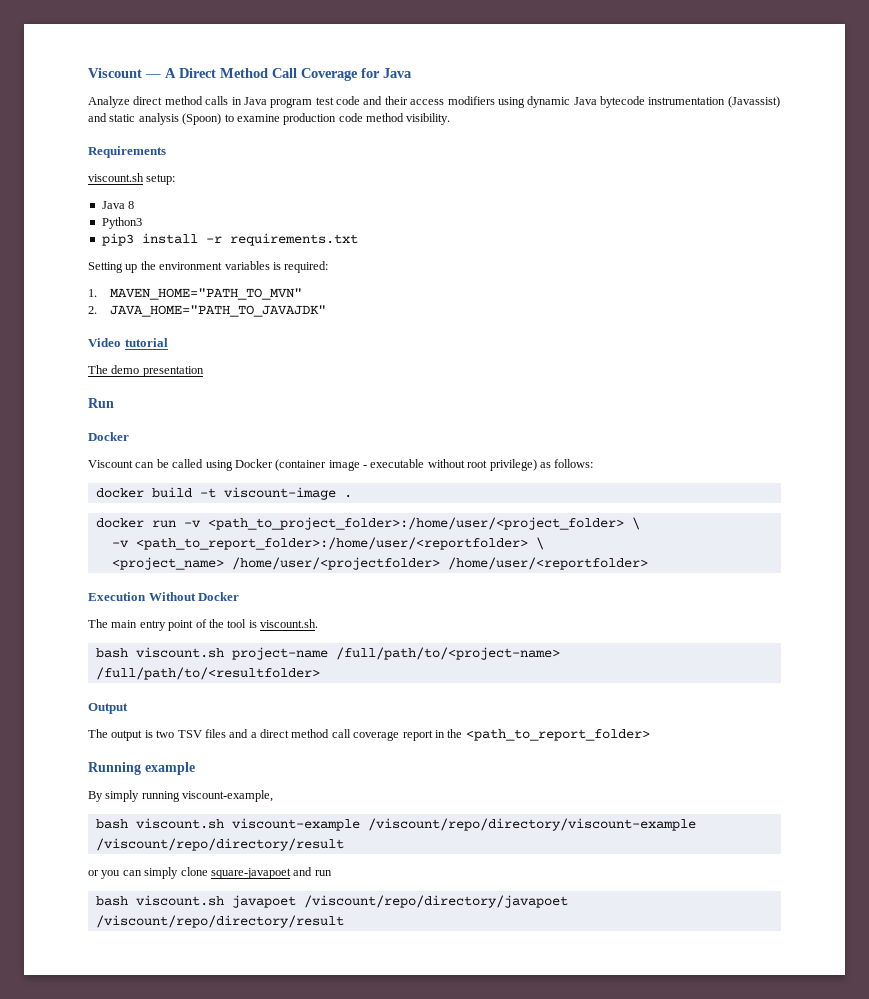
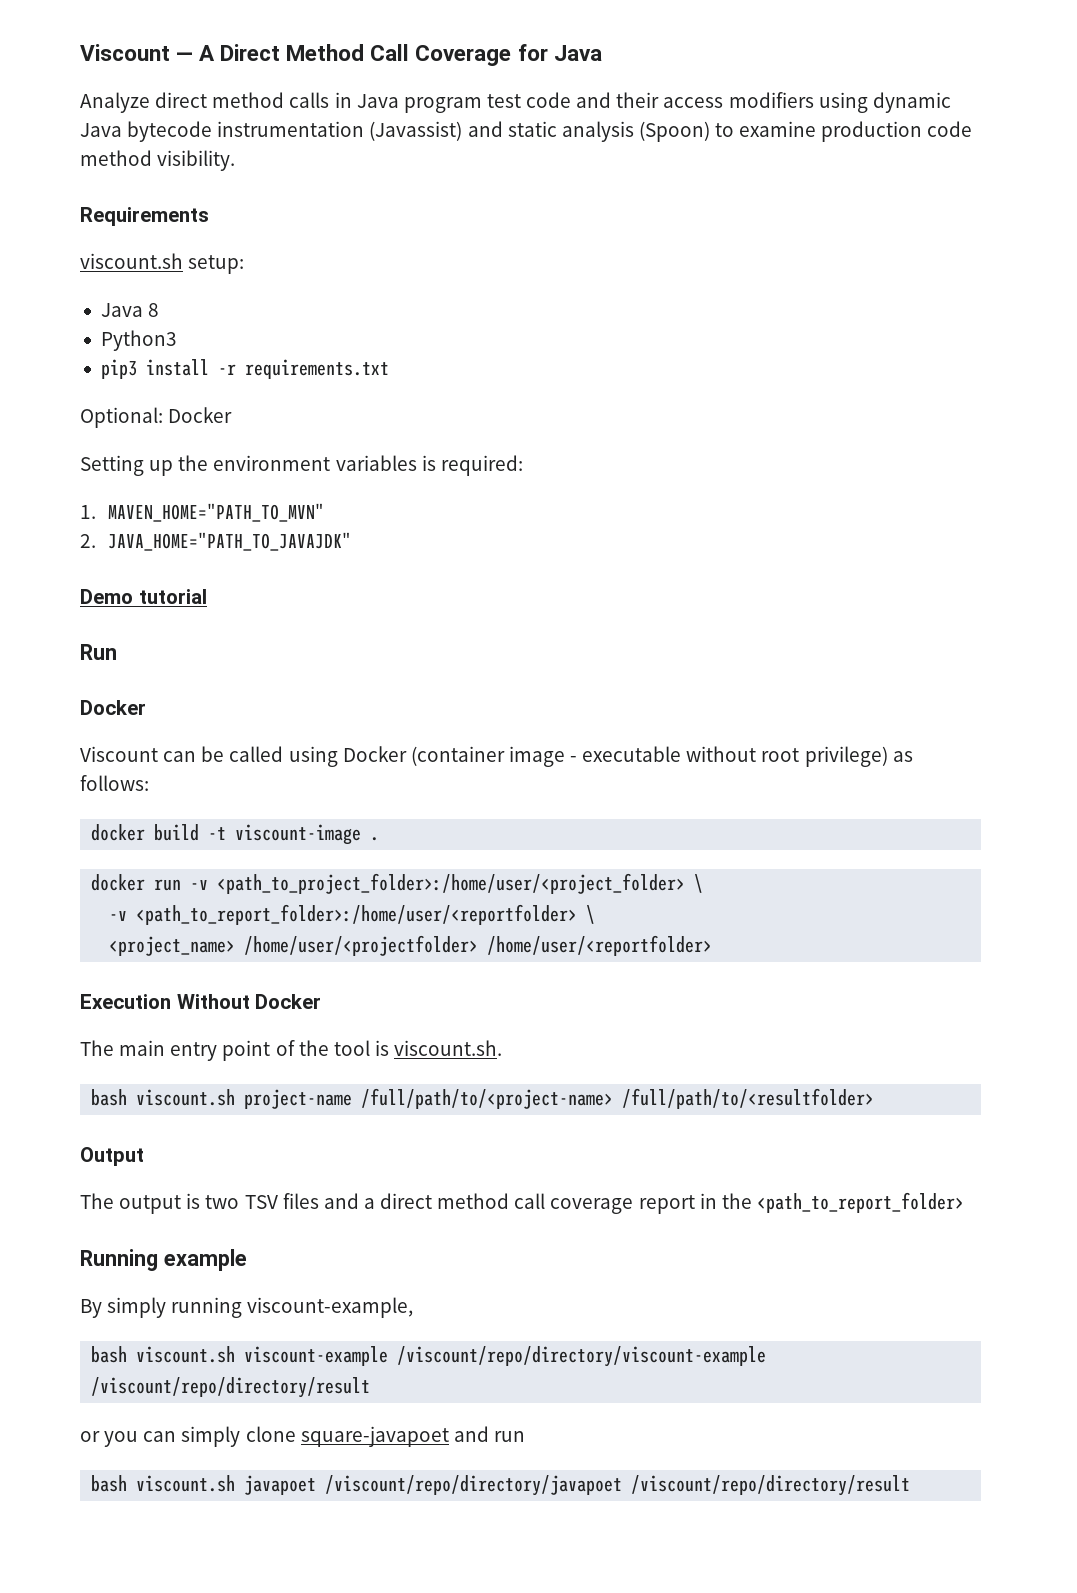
(358, 239) none -> [80,407,233,428] // Optional: Docker
[88,338,121,347] Video -> [80,589,133,604] Demo
[88,365,204,377] // The demo presentation -> (207, 596) none

